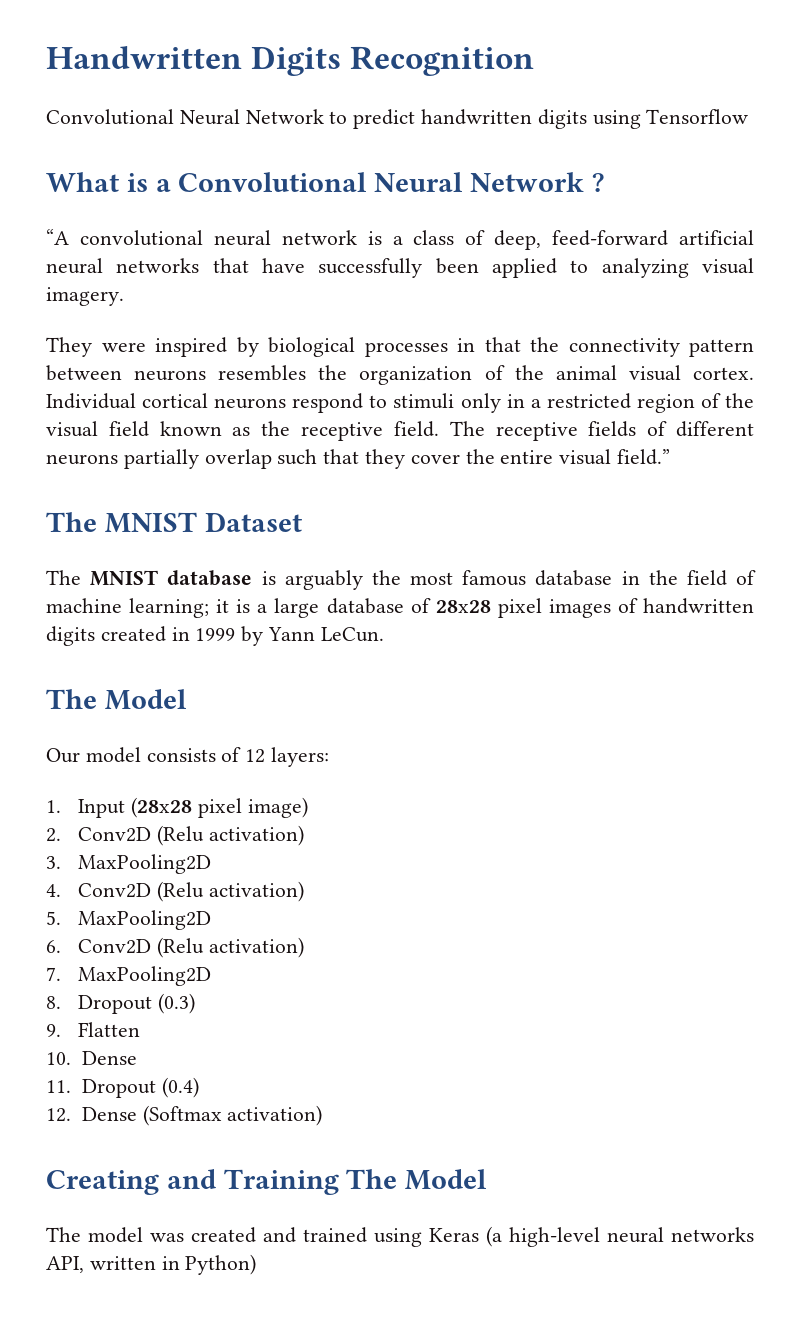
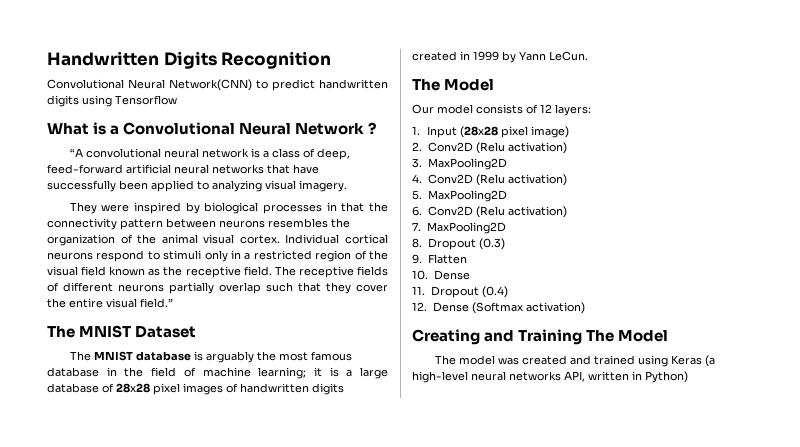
[245,109,324,124] Network -> [169,79,252,91] Network(CNN)

